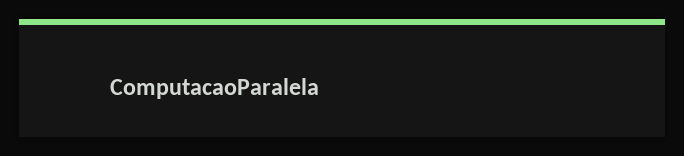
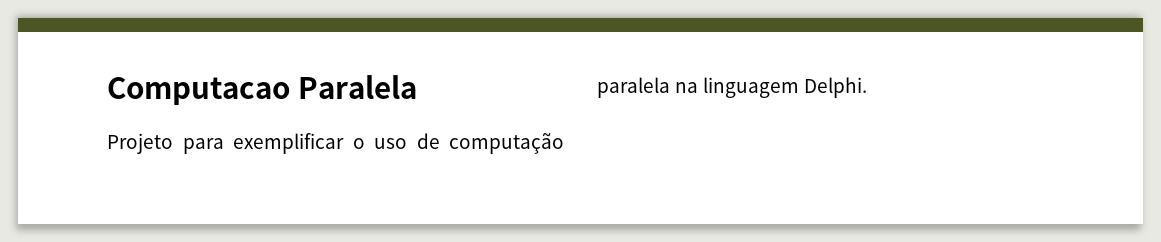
[110,78,319,99] ComputacaoParalela -> [107,75,417,105] [107,133,564,154] [597,77,868,98] Computacao Paralela // Projeto para exemplificar o uso de computação paralela na linguagem Delphi.

